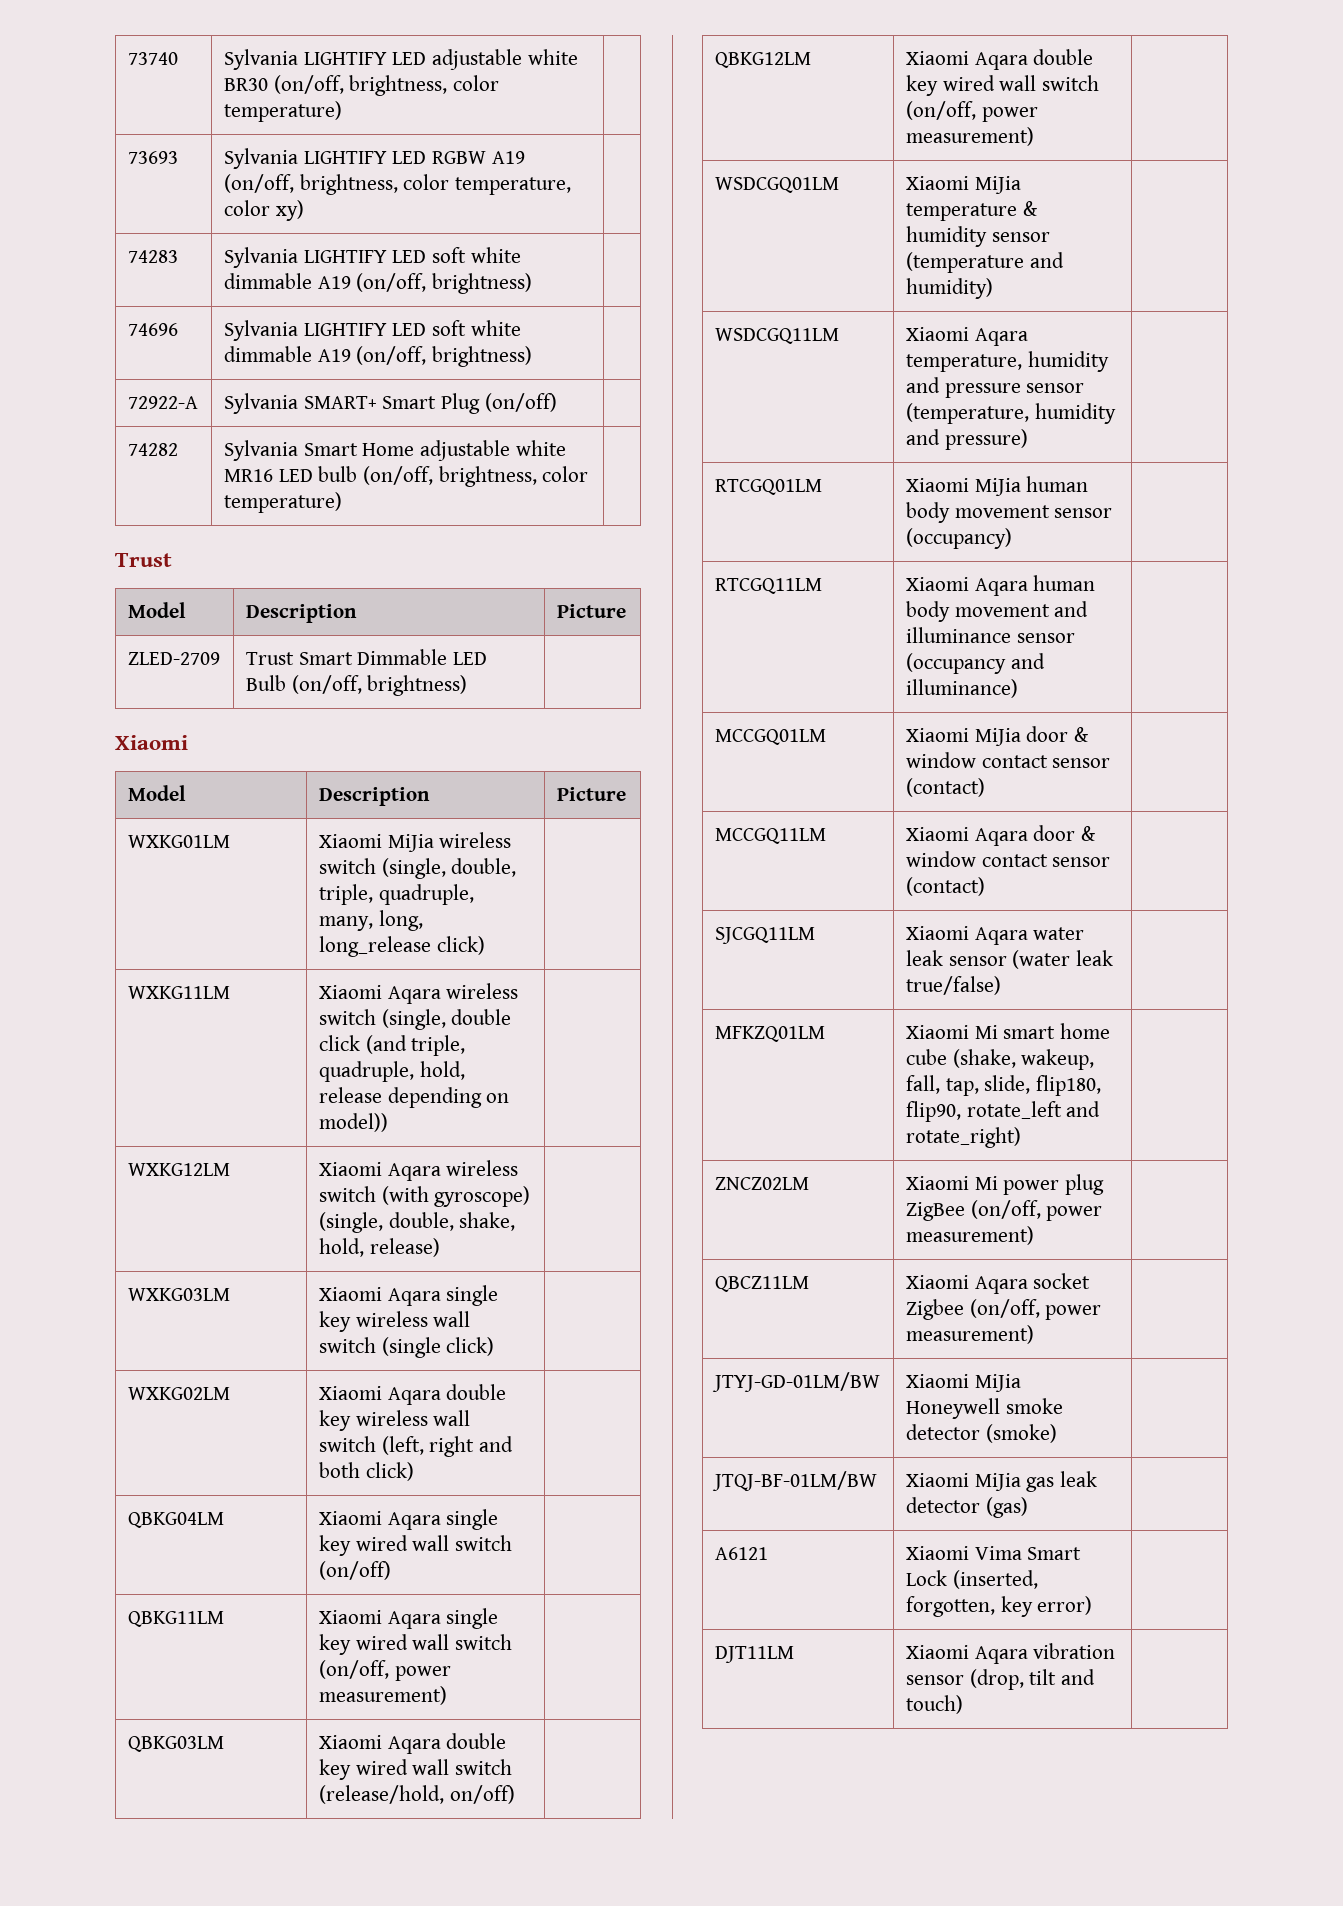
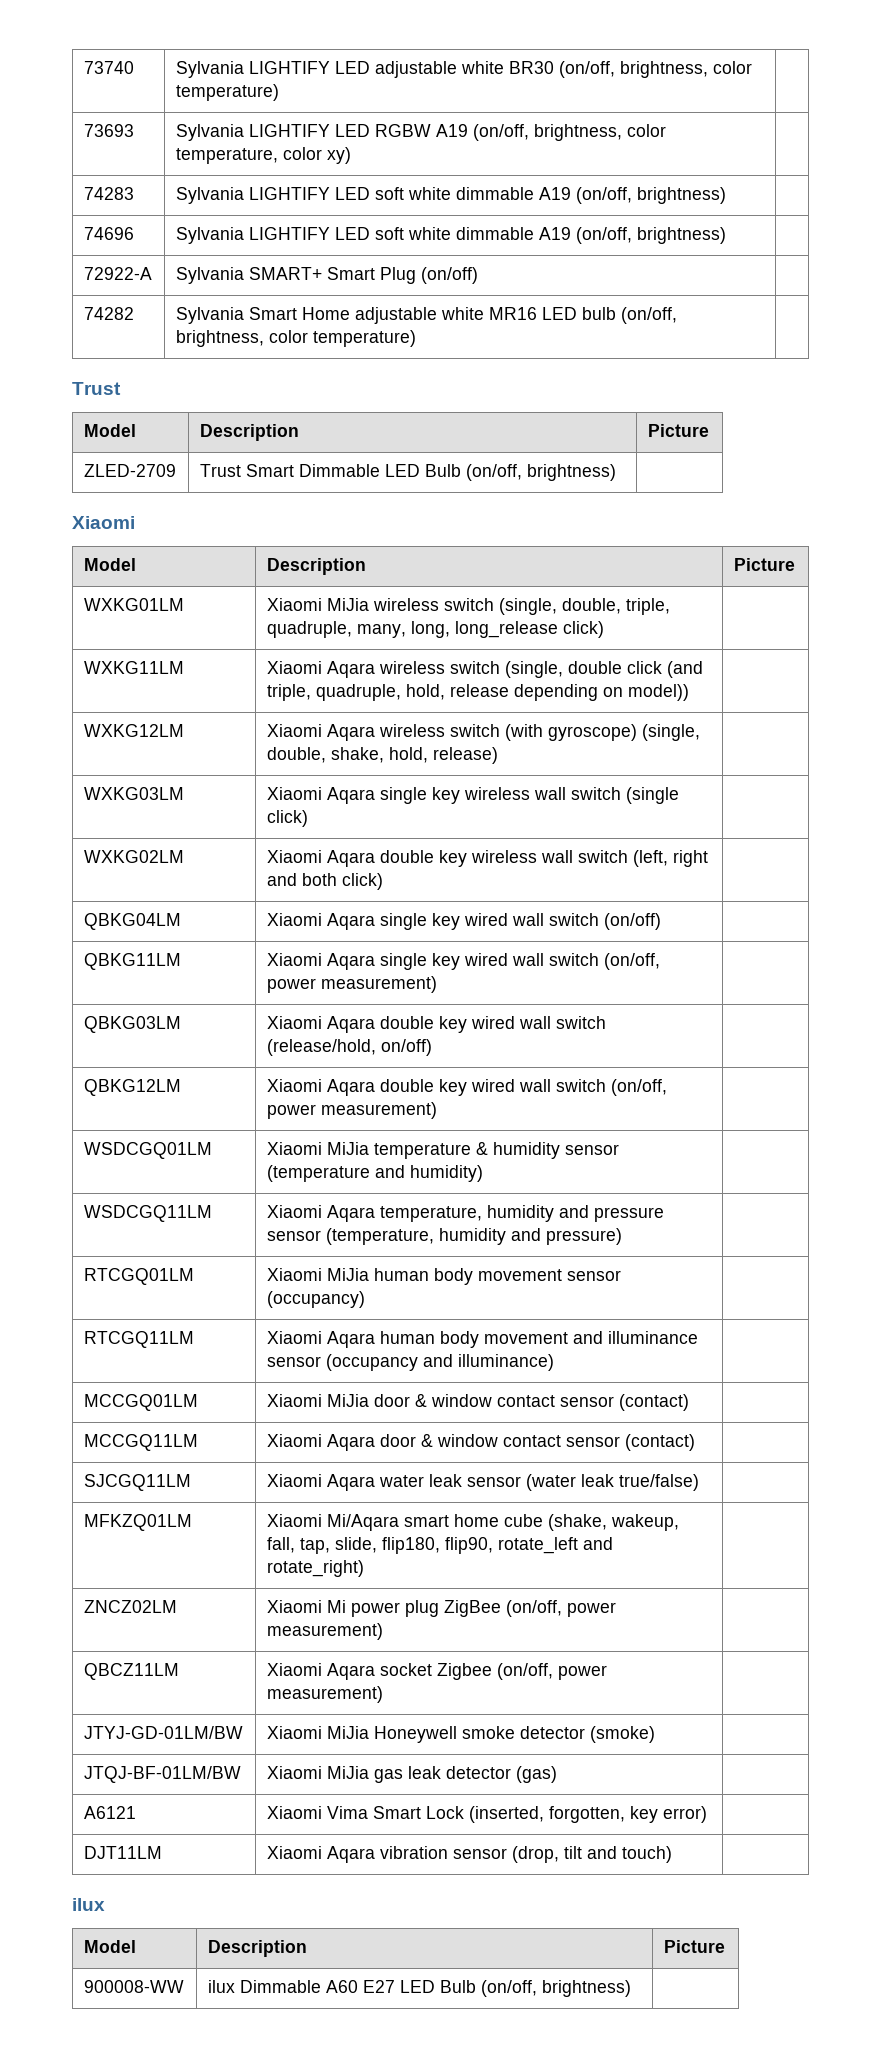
[974,1025,998,1039] Mi -> [326,1514,399,1531] Mi/Aqara
(963, 1704) none -> [72,1898,105,1911] [83,1940,136,1953] [207,1940,307,1957] [663,1940,725,1953] [83,1980,184,1993] [207,1980,631,1997] // ilux // Model | Description | Picture // 900008-WW | ilux Dimmable A60 E27 LED Bulb (on/off, brightness) |

